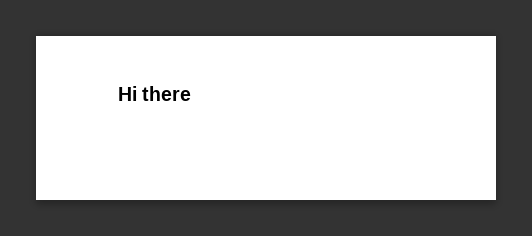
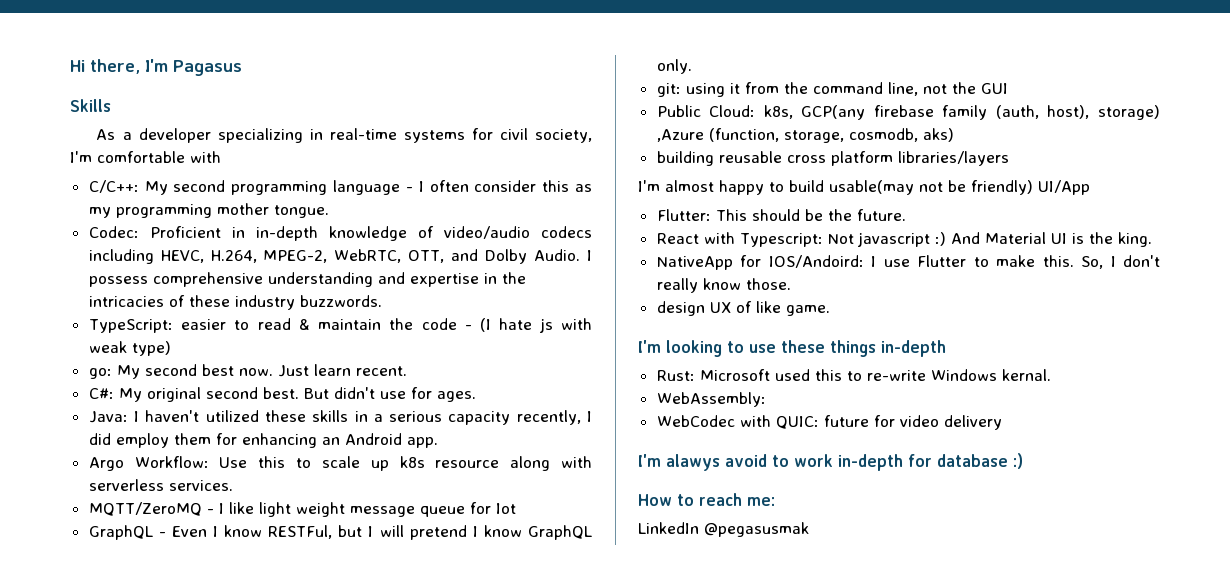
[142,86,192,101] there -> [90,59,242,76] [70,99,111,112] [96,128,592,143] [70,151,221,163] [88,180,592,195] [88,203,329,218] [88,226,592,241] [88,249,592,264] [88,272,526,287] [88,295,382,310] [88,318,593,333] [88,341,171,356] [88,364,407,379] [88,387,476,402] [88,410,593,425] [88,433,438,448] [88,456,592,471] [88,479,233,491] [88,502,516,517] [88,525,593,540] [656,59,692,74] [656,82,1008,97] [656,105,1160,120] [656,128,954,143] [656,151,1009,166] [638,180,1090,195] [656,209,906,221] [656,232,1152,247] [656,255,1160,270] [656,278,791,293] [656,301,830,316] [638,340,946,357] [656,369,1051,381] [656,392,766,407] [656,415,1002,430] [638,453,1023,471] [638,493,775,506] [638,522,809,537] there, I'm Pagasus // Skills // As a developer specializing in real-time systems for civil society, I'm comfortable with // C/C++: My second programming language - I often consider this as my programming mother tongue. // Codec: Proficient in in-depth knowledge of video/audio codecs including HEVC, H.264, MPEG-2, WebRTC, OTT, and Dolby Audio. I possess comprehensive understanding and expertise in the intricacies of these industry buzzwords. // TypeScript: easier to read & maintain the code - (I hate js with weak type) // go: My second best now. Just learn recent. // C#: My original second best. But didn't use for ages. // Java: I haven't utilized these skills in a serious capacity recently, I did employ them for enhancing an Android app. // Argo Workflow: Use this to scale up k8s resource along with serverless services. // MQTT/ZeroMQ - I like light weight message queue for Iot // GraphQL - Even I know RESTFul, but I will pretend I know GraphQL only. // git: using it from the command line, not the GUI // Public Cloud: k8s, GCP(any firebase family (auth, host), storage) ,Azure (function, storage, cosmodb, aks) // building reusable cross platform libraries/layers // I'm almost happy to build usable(may not be friendly) UI/App // Flutter: This should be the future. // React with Typescript: Not javascript :) And Material UI is the king. // NativeApp for IOS/Andoird: I use Flutter to make this. So, I don't really know those. // design UX of like game. // I'm looking to use these things in-depth // Rust: Microsoft used this to re-write Windows kernal. // WebAssembly: // WebCodec with QUIC: future for video delivery // I'm alawys avoid to work in-depth for database :) // How to reach me: // LinkedIn @pegasusmak

